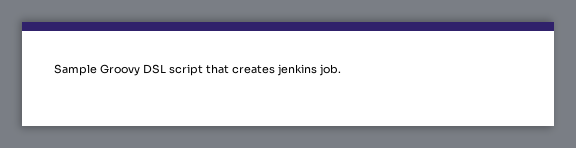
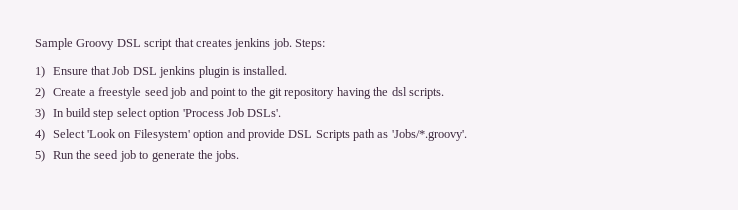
(341, 70) none -> [295,39,325,50] [35,66,288,78] [35,87,444,99] [35,108,282,120] [35,129,467,141] [35,150,240,162] Steps: // 1) Ensure that Job DSL jenkins plugin is installed. // 2) Create a freestyle seed job and point to the git repository having the dsl scripts. // 3) In build step select option 'Process Job DSLs'. // 4) Select 'Look on Filesystem' option and provide DSL Scripts path as 'Jobs/*.groovy'. // 5) Run the seed job to generate the jobs.

